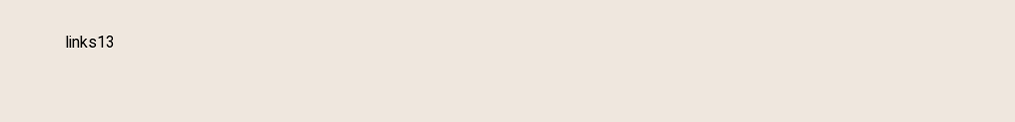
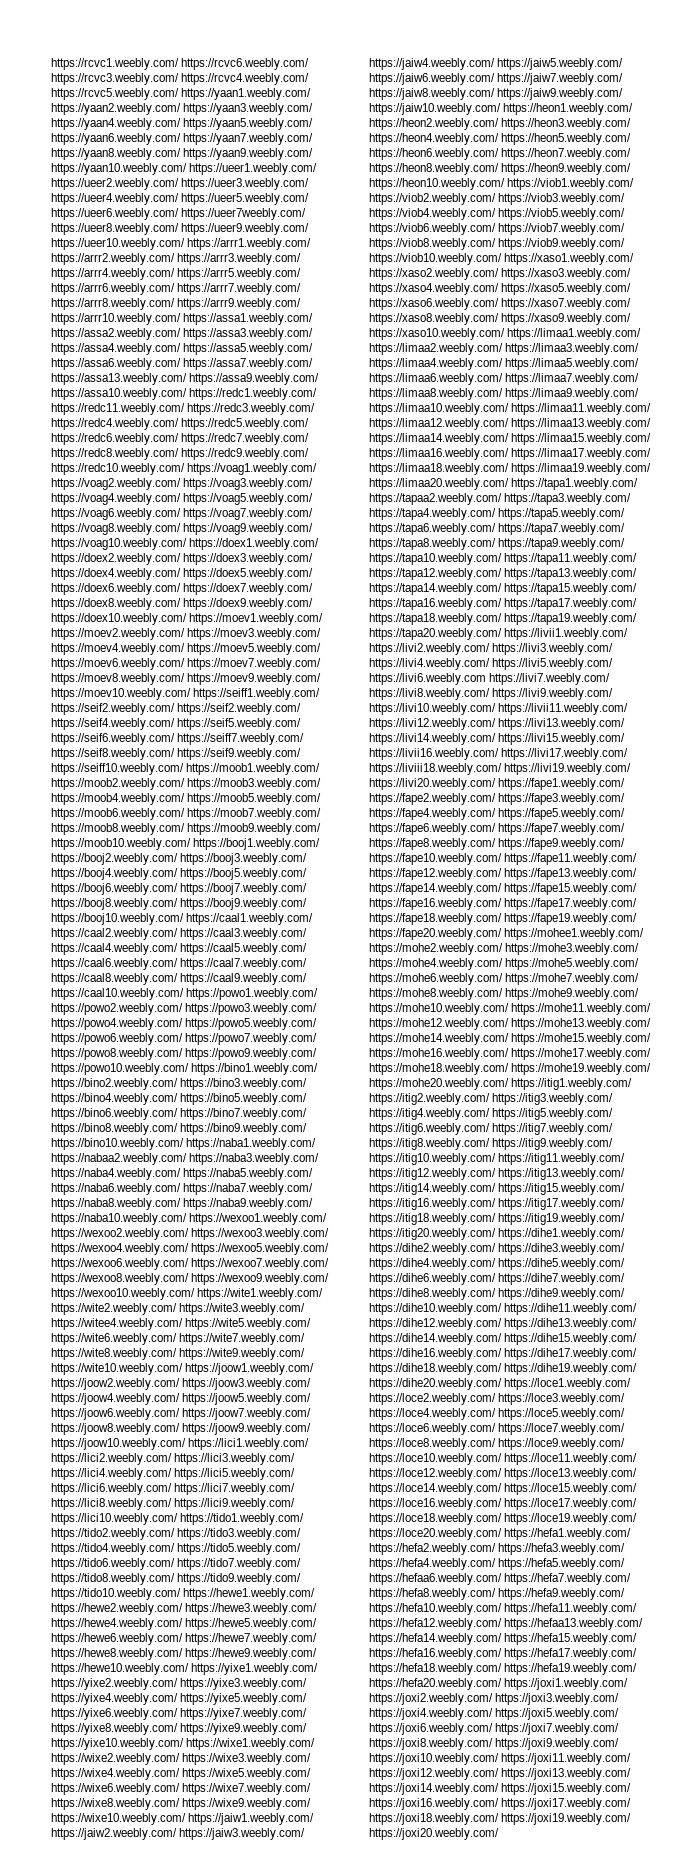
[64,35,115,48] links13 -> [51,58,310,70] [51,73,310,85] [51,88,312,100] [51,103,314,115] [51,118,314,130] [51,133,314,145] [51,148,314,160] [51,163,318,175] [51,178,310,190] [51,193,310,205] [51,208,307,220] [51,223,310,235] [51,238,312,250] [51,253,302,265] [51,268,302,280] [51,283,302,295] [51,298,302,310] [51,313,314,325] [51,328,314,340] [51,343,314,355] [51,358,314,370] [51,373,320,385] [51,388,318,400] [51,403,316,415] [51,418,310,430] [51,433,310,445] [51,448,310,460] [51,463,318,475] [51,478,314,490] [51,493,314,505] [51,508,314,520] [51,523,314,535] [51,538,320,550] [51,553,314,565] [51,568,314,580] [51,583,314,595] [51,598,314,610] [51,613,324,625] [51,628,322,640] [51,643,322,655] [51,658,322,670] [51,673,322,685] [51,688,321,700] [51,703,302,715] [51,718,302,730] [51,733,305,745] [51,748,302,760] [51,763,321,775] [51,778,322,790] [51,793,322,805] [51,808,322,820] [51,823,322,835] [51,838,321,850] [51,853,308,865] [51,868,308,880] [51,883,308,895] [51,898,308,910] [51,913,314,925] [51,928,308,940] [51,943,308,955] [51,958,308,970] [51,973,308,985] [51,988,319,1000] [51,1003,318,1015] [51,1018,318,1030] [51,1033,318,1045] [51,1048,318,1060] [51,1063,319,1075] [51,1078,308,1090] [51,1093,308,1105] [51,1108,308,1120] [51,1123,308,1135] [51,1138,317,1150] [51,1153,320,1165] [51,1168,314,1180] [51,1183,314,1195] [51,1198,314,1210] [51,1213,328,1225] [51,1228,330,1240] [51,1243,330,1255] [51,1258,330,1270] [51,1273,330,1285] [51,1288,324,1300] [51,1303,306,1315] [51,1318,312,1330] [51,1333,306,1345] [51,1348,306,1360] [51,1363,315,1375] [51,1378,312,1390] [51,1393,312,1405] [51,1408,312,1420] [51,1423,312,1435] [51,1438,310,1450] [51,1453,296,1465] [51,1468,296,1480] [51,1483,296,1495] [51,1498,296,1510] [51,1513,305,1525] [51,1528,302,1540] [51,1543,302,1555] [51,1558,302,1570] [51,1573,302,1585] [51,1588,316,1600] [51,1603,318,1615] [51,1618,318,1630] [51,1633,318,1645] [51,1648,318,1660] [51,1663,319,1675] [51,1678,308,1690] [51,1693,308,1705] [51,1708,308,1720] [51,1723,308,1735] [51,1738,316,1750] [51,1753,312,1765] [51,1768,312,1780] [51,1783,312,1795] [51,1798,312,1810] [51,1813,315,1825] [51,1828,306,1840] [369,58,624,70] [369,73,624,85] [369,88,624,100] [369,103,634,115] [369,118,632,130] [369,133,632,145] [369,148,632,160] [369,163,632,175] [369,178,635,190] [369,193,626,205] [369,208,626,220] [369,223,626,235] [369,238,626,250] [369,253,635,265] [369,268,632,280] [369,283,632,295] [369,298,632,310] [369,313,632,325] [369,328,642,340] [369,343,640,355] [369,358,640,370] [369,373,640,385] [369,388,640,400] [369,403,652,415] [369,418,652,430] [369,433,652,445] [369,448,652,460] [369,463,652,475] [369,478,639,490] [369,493,632,505] [369,508,626,520] [369,523,626,535] [369,538,626,550] [369,553,638,565] [369,568,638,580] [369,583,638,595] [369,598,638,610] [369,613,638,625] [369,628,629,640] [369,643,614,655] [369,658,614,670] [369,673,611,685] [369,688,614,700] [369,703,629,715] [369,718,626,730] [369,733,626,745] [369,748,629,760] [369,763,632,775] [369,778,626,790] [369,793,626,805] [369,808,626,820] [369,823,626,835] [369,838,626,850] [369,853,638,865] [369,868,638,880] [369,883,638,895] [369,898,638,910] [369,913,638,925] [369,928,645,940] [369,943,640,955] [369,958,640,970] [369,973,640,985] [369,988,640,1000] [369,1003,652,1015] [369,1018,652,1030] [369,1033,652,1045] [369,1048,652,1060] [369,1063,652,1075] [369,1078,633,1090] [369,1093,614,1105] [369,1108,614,1120] [369,1123,614,1135] [369,1138,614,1150] [369,1153,626,1165] [369,1168,626,1180] [369,1183,626,1195] [369,1198,626,1210] [369,1213,626,1225] [369,1228,626,1240] [369,1243,626,1255] [369,1258,626,1270] [369,1273,626,1285] [369,1288,626,1300] [369,1303,638,1315] [369,1318,638,1330] [369,1333,638,1345] [369,1348,638,1360] [369,1363,638,1375] [369,1378,632,1390] [369,1393,626,1405] [369,1408,626,1420] [369,1423,626,1435] [369,1438,626,1450] [369,1453,638,1465] [369,1468,638,1480] [369,1483,638,1495] [369,1498,638,1510] [369,1513,638,1525] [369,1528,632,1540] [369,1543,626,1555] [369,1558,626,1570] [369,1573,632,1585] [369,1588,626,1600] [369,1603,638,1615] [369,1618,644,1630] [369,1633,638,1645] [369,1648,638,1660] [369,1663,638,1675] [369,1678,629,1690] [369,1693,620,1705] [369,1708,620,1720] [369,1723,620,1735] [369,1738,620,1750] [369,1753,632,1765] [369,1768,632,1780] [369,1783,632,1795] [369,1798,632,1810] [369,1813,632,1825] [369,1828,499,1840] https://rcvc1.weebly.com/ https://rcvc6.weebly.com/ https://rcvc3.weebly.com/ https://rcvc4.weebly.com/ https://rcvc5.weebly.com/ https://yaan1.weebly.com/ https://yaan2.weebly.com/ https://yaan3.weebly.com/ https://yaan4.weebly.com/ https://yaan5.weebly.com/ https://yaan6.weebly.com/ https://yaan7.weebly.com/ https://yaan8.weebly.com/ https://yaan9.weebly.com/ https://yaan10.weebly.com/ https://ueer1.weebly.com/ https://ueer2.weebly.com/ https://ueer3.weebly.com/ https://ueer4.weebly.com/ https://ueer5.weebly.com/ https://ueer6.weebly.com/ https://ueer7weebly.com/ https://ueer8.weebly.com/ https://ueer9.weebly.com/ https://ueer10.weebly.com/ https://arrr1.weebly.com/ https://arrr2.weebly.com/ https://arrr3.weebly.com/ https://arrr4.weebly.com/ https://arrr5.weebly.com/ https://arrr6.weebly.com/ https://arrr7.weebly.com/ https://arrr8.weebly.com/ https://arrr9.weebly.com/ https://arrr10.weebly.com/ https://assa1.weebly.com/ https://assa2.weebly.com/ https://assa3.weebly.com/ https://assa4.weebly.com/ https://assa5.weebly.com/ https://assa6.weebly.com/ https://assa7.weebly.com/ https://assa13.weebly.com/ https://assa9.weebly.com/ https://assa10.weebly.com/ https://redc1.weebly.com/ https://redc11.weebly.com/ https://redc3.weebly.com/ https://redc4.weebly.com/ https://redc5.weebly.com/ https://redc6.weebly.com/ https://redc7.weebly.com/ https://redc8.weebly.com/ https://redc9.weebly.com/ https://redc10.weebly.com/ https://voag1.weebly.com/ https://voag2.weebly.com/ https://voag3.weebly.com/ https://voag4.weebly.com/ https://voag5.weebly.com/ https://voag6.weebly.com/ https://voag7.weebly.com/ https://voag8.weebly.com/ https://voag9.weebly.com/ https://voag10.weebly.com/ https://doex1.weebly.com/ https://doex2.weebly.com/ https://doex3.weebly.com/ https://doex4.weebly.com/ https://doex5.weebly.com/ https://doex6.weebly.com/ https://doex7.weebly.com/ https://doex8.weebly.com/ https://doex9.weebly.com/ https://doex10.weebly.com/ https://moev1.weebly.com/ https://moev2.weebly.com/ https://moev3.weebly.com/ https://moev4.weebly.com/ https://moev5.weebly.com/ https://moev6.weebly.com/ https://moev7.weebly.com/ https://moev8.weebly.com/ https://moev9.weebly.com/ https://moev10.weebly.com/ https://seiff1.weebly.com/ https://seif2.weebly.com/ https://seif2.weebly.com/ https://seif4.weebly.com/ https://seif5.weebly.com/ https://seif6.weebly.com/ https://seiff7.weebly.com/ https://seif8.weebly.com/ https://seif9.weebly.com/ https://seiff10.weebly.com/ https://moob1.weebly.com/ https://moob2.weebly.com/ https://moob3.weebly.com/ https://moob4.weebly.com/ https://moob5.weebly.com/ https://moob6.weebly.com/ https://moob7.weebly.com/ https://moob8.weebly.com/ https://moob9.weebly.com/ https://moob10.weebly.com/ https://booj1.weebly.com/ https://booj2.weebly.com/ https://booj3.weebly.com/ https://booj4.weebly.com/ https://booj5.weebly.com/ https://booj6.weebly.com/ https://booj7.weebly.com/ https://booj8.weebly.com/ https://booj9.weebly.com/ https://booj10.weebly.com/ https://caal1.weebly.com/ https://caal2.weebly.com/ https://caal3.weebly.com/ https://caal4.weebly.com/ https://caal5.weebly.com/ https://caal6.weebly.com/ https://caal7.weebly.com/ https://caal8.weebly.com/ https://caal9.weebly.com/ https://caal10.weebly.com/ https://powo1.weebly.com/ https://powo2.weebly.com/ https://powo3.weebly.com/ https://powo4.weebly.com/ https://powo5.weebly.com/ https://powo6.weebly.com/ https://powo7.weebly.com/ https://powo8.weebly.com/ https://powo9.weebly.com/ https://powo10.weebly.com/ https://bino1.weebly.com/ https://bino2.weebly.com/ https://bino3.weebly.com/ https://bino4.weebly.com/ https://bino5.weebly.com/ https://bino6.weebly.com/ https://bino7.weebly.com/ https://bino8.weebly.com/ https://bino9.weebly.com/ https://bino10.weebly.com/ https://naba1.weebly.com/ https://nabaa2.weebly.com/ https://naba3.weebly.com/ https://naba4.weebly.com/ https://naba5.weebly.com/ https://naba6.weebly.com/ https://naba7.weebly.com/ https://naba8.weebly.com/ https://naba9.weebly.com/ https://naba10.weebly.com/ https://wexoo1.weebly.com/ https://wexoo2.weebly.com/ https://wexoo3.weebly.com/ https://wexoo4.weebly.com/ https://wexoo5.weebly.com/ https://wexoo6.weebly.com/ https://wexoo7.weebly.com/ https://wexoo8.weebly.com/ https://wexoo9.weebly.com/ https://wexoo10.weebly.com/ https://wite1.weebly.com/ https://wite2.weebly.com/ https://wite3.weebly.com/ https://witee4.weebly.com/ https://wite5.weebly.com/ https://wite6.weebly.com/ https://wite7.weebly.com/ https://wite8.weebly.com/ https://wite9.weebly.com/ https://wite10.weebly.com/ https://joow1.weebly.com/ https://joow2.weebly.com/ https://joow3.weebly.com/ https://joow4.weebly.com/ https://joow5.weebly.com/ https://joow6.weebly.com/ https://joow7.weebly.com/ https://joow8.weebly.com/ https://joow9.weebly.com/ https://joow10.weebly.com/ https://lici1.weebly.com/ https://lici2.weebly.com/ https://lici3.weebly.com/ https://lici4.weebly.com/ https://lici5.weebly.com/ https://lici6.weebly.com/ https://lici7.weebly.com/ https://lici8.weebly.com/ https://lici9.weebly.com/ https://lici10.weebly.com/ https://tido1.weebly.com/ https://tido2.weebly.com/ https://tido3.weebly.com/ https://tido4.weebly.com/ https://tido5.weebly.com/ https://tido6.weebly.com/ https://tido7.weebly.com/ https://tido8.weebly.com/ https://tido9.weebly.com/ https://tido10.weebly.com/ https://hewe1.weebly.com/ https://hewe2.weebly.com/ https://hewe3.weebly.com/ https://hewe4.weebly.com/ https://hewe5.weebly.com/ https://hewe6.weebly.com/ https://hewe7.weebly.com/ https://hewe8.weebly.com/ https://hewe9.weebly.com/ https://hewe10.weebly.com/ https://yixe1.weebly.com/ https://yixe2.weebly.com/ https://yixe3.weebly.com/ https://yixe4.weebly.com/ https://yixe5.weebly.com/ https://yixe6.weebly.com/ https://yixe7.weebly.com/ https://yixe8.weebly.com/ https://yixe9.weebly.com/ https://yixe10.weebly.com/ https://wixe1.weebly.com/ https://wixe2.weebly.com/ https://wixe3.weebly.com/ https://wixe4.weebly.com/ https://wixe5.weebly.com/ https://wixe6.weebly.com/ https://wixe7.weebly.com/ https://wixe8.weebly.com/ https://wixe9.weebly.com/ https://wixe10.weebly.com/ https://jaiw1.weebly.com/ https://jaiw2.weebly.com/ https://jaiw3.weebly.com/ https://jaiw4.weebly.com/ https://jaiw5.weebly.com/ https://jaiw6.weebly.com/ https://jaiw7.weebly.com/ https://jaiw8.weebly.com/ https://jaiw9.weebly.com/ https://jaiw10.weebly.com/ https://heon1.weebly.com/ https://heon2.weebly.com/ https://heon3.weebly.com/ https://heon4.weebly.com/ https://heon5.weebly.com/ https://heon6.weebly.com/ https://heon7.weebly.com/ https://heon8.weebly.com/ https://heon9.weebly.com/ https://heon10.weebly.com/ https://viob1.weebly.com/ https://viob2.weebly.com/ https://viob3.weebly.com/ https://viob4.weebly.com/ https://viob5.weebly.com/ https://viob6.weebly.com/ https://viob7.weebly.com/ https://viob8.weebly.com/ https://viob9.weebly.com/ https://viob10.weebly.com/ https://xaso1.weebly.com/ https://xaso2.weebly.com/ https://xaso3.weebly.com/ https://xaso4.weebly.com/ https://xaso5.weebly.com/ https://xaso6.weebly.com/ https://xaso7.weebly.com/ https://xaso8.weebly.com/ https://xaso9.weebly.com/ https://xaso10.weebly.com/ https://limaa1.weebly.com/ https://limaa2.weebly.com/ https://limaa3.weebly.com/ https://limaa4.weebly.com/ https://limaa5.weebly.com/ https://limaa6.weebly.com/ https://limaa7.weebly.com/ https://limaa8.weebly.com/ https://limaa9.weebly.com/ https://limaa10.weebly.com/ https://limaa11.weebly.com/ https://limaa12.weebly.com/ https://limaa13.weebly.com/ https://limaa14.weebly.com/ https://limaa15.weebly.com/ https://limaa16.weebly.com/ https://limaa17.weebly.com/ https://limaa18.weebly.com/ https://limaa19.weebly.com/ https://limaa20.weebly.com/ https://tapa1.weebly.com/ https://tapaa2.weebly.com/ https://tapa3.weebly.com/ https://tapa4.weebly.com/ https://tapa5.weebly.com/ https://tapa6.weebly.com/ https://tapa7.weebly.com/ https://tapa8.weebly.com/ https://tapa9.weebly.com/ https://tapa10.weebly.com/ https://tapa11.weebly.com/ https://tapa12.weebly.com/ https://tapa13.weebly.com/ https://tapa14.weebly.com/ https://tapa15.weebly.com/ https://tapa16.weebly.com/ https://tapa17.weebly.com/ https://tapa18.weebly.com/ https://tapa19.weebly.com/ https://tapa20.weebly.com/ https://livii1.weebly.com/ https://livi2.weebly.com/ https://livi3.weebly.com/ https://livi4.weebly.com/ https://livi5.weebly.com/ https://livi6.weebly.com https://livi7.weebly.com/ https://livi8.weebly.com/ https://livi9.weebly.com/ https://livi10.weebly.com/ https://livii11.weebly.com/ https://livi12.weebly.com/ https://livi13.weebly.com/ https://livi14.weebly.com/ https://livi15.weebly.com/ https://livii16.weebly.com/ https://livi17.weebly.com/ https://liviii18.weebly.com/ https://livi19.weebly.com/ https://livi20.weebly.com/ https://fape1.weebly.com/ https://fape2.weebly.com/ https://fape3.weebly.com/ https://fape4.weebly.com/ https://fape5.weebly.com/ https://fape6.weebly.com/ https://fape7.weebly.com/ https://fape8.weebly.com/ https://fape9.weebly.com/ https://fape10.weebly.com/ https://fape11.weebly.com/ https://fape12.weebly.com/ https://fape13.weebly.com/ https://fape14.weebly.com/ https://fape15.weebly.com/ https://fape16.weebly.com/ https://fape17.weebly.com/ https://fape18.weebly.com/ https://fape19.weebly.com/ https://fape20.weebly.com/ https://mohee1.weebly.com/ https://mohe2.weebly.com/ https://mohe3.weebly.com/ https://mohe4.weebly.com/ https://mohe5.weebly.com/ https://mohe6.weebly.com/ https://mohe7.weebly.com/ https://mohe8.weebly.com/ https://mohe9.weebly.com/ https://mohe10.weebly.com/ https://mohe11.weebly.com/ https://mohe12.weebly.com/ https://mohe13.weebly.com/ https://mohe14.weebly.com/ https://mohe15.weebly.com/ https://mohe16.weebly.com/ https://mohe17.weebly.com/ https://mohe18.weebly.com/ https://mohe19.weebly.com/ https://mohe20.weebly.com/ https://itig1.weebly.com/ https://itig2.weebly.com/ https://itig3.weebly.com/ https://itig4.weebly.com/ https://itig5.weebly.com/ https://itig6.weebly.com/ https://itig7.weebly.com/ https://itig8.weebly.com/ https://itig9.weebly.com/ https://itig10.weebly.com/ https://itig11.weebly.com/ https://itig12.weebly.com/ https://itig13.weebly.com/ https://itig14.weebly.com/ https://itig15.weebly.com/ https://itig16.weebly.com/ https://itig17.weebly.com/ https://itig18.weebly.com/ https://itig19.weebly.com/ https://itig20.weebly.com/ https://dihe1.weebly.com/ https://dihe2.weebly.com/ https://dihe3.weebly.com/ https://dihe4.weebly.com/ https://dihe5.weebly.com/ https://dihe6.weebly.com/ https://dihe7.weebly.com/ https://dihe8.weebly.com/ https://dihe9.weebly.com/ https://dihe10.weebly.com/ https://dihe11.weebly.com/ https://dihe12.weebly.com/ https://dihe13.weebly.com/ https://dihe14.weebly.com/ https://dihe15.weebly.com/ https://dihe16.weebly.com/ https://dihe17.weebly.com/ https://dihe18.weebly.com/ https://dihe19.weebly.com/ https://dihe20.weebly.com/ https://loce1.weebly.com/ https://loce2.weebly.com/ https://loce3.weebly.com/ https://loce4.weebly.com/ https://loce5.weebly.com/ https://loce6.weebly.com/ https://loce7.weebly.com/ https://loce8.weebly.com/ https://loce9.weebly.com/ https://loce10.weebly.com/ https://loce11.weebly.com/ https://loce12.weebly.com/ https://loce13.weebly.com/ https://loce14.weebly.com/ https://loce15.weebly.com/ https://loce16.weebly.com/ https://loce17.weebly.com/ https://loce18.weebly.com/ https://loce19.weebly.com/ https://loce20.weebly.com/ https://hefa1.weebly.com/ https://hefa2.weebly.com/ https://hefa3.weebly.com/ https://hefa4.weebly.com/ https://hefa5.weebly.com/ https://hefaa6.weebly.com/ https://hefa7.weebly.com/ https://hefa8.weebly.com/ https://hefa9.weebly.com/ https://hefa10.weebly.com/ https://hefa11.weebly.com/ https://hefa12.weebly.com/ https://hefaa13.weebly.com/ https://hefa14.weebly.com/ https://hefa15.weebly.com/ https://hefa16.weebly.com/ https://hefa17.weebly.com/ https://hefa18.weebly.com/ https://hefa19.weebly.com/ https://hefa20.weebly.com/ https://joxi1.weebly.com/ https://joxi2.weebly.com/ https://joxi3.weebly.com/ https://joxi4.weebly.com/ https://joxi5.weebly.com/ https://joxi6.weebly.com/ https://joxi7.weebly.com/ https://joxi8.weebly.com/ https://joxi9.weebly.com/ https://joxi10.weebly.com/ https://joxi11.weebly.com/ https://joxi12.weebly.com/ https://joxi13.weebly.com/ https://joxi14.weebly.com/ https://joxi15.weebly.com/ https://joxi16.weebly.com/ https://joxi17.weebly.com/ https://joxi18.weebly.com/ https://joxi19.weebly.com/ https://joxi20.weebly.com/

